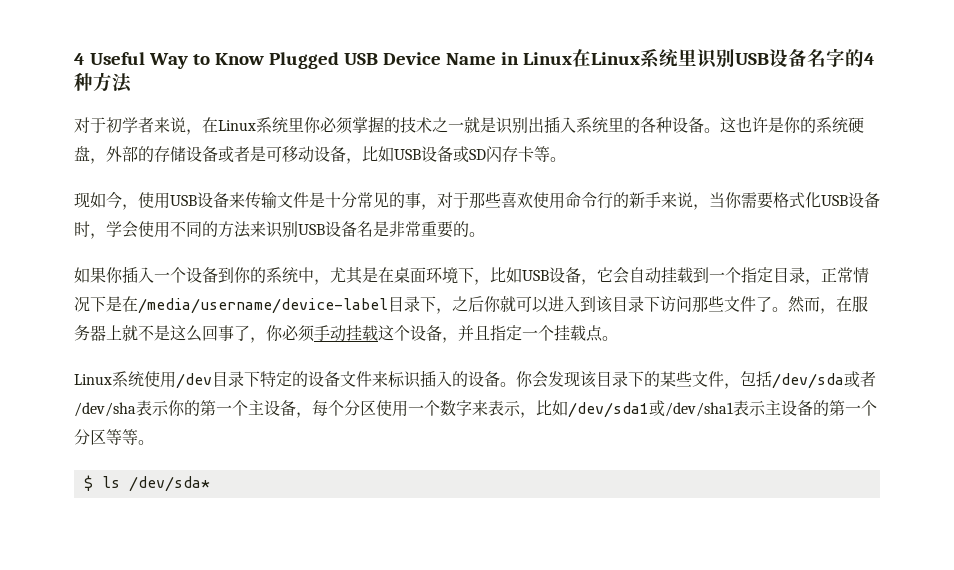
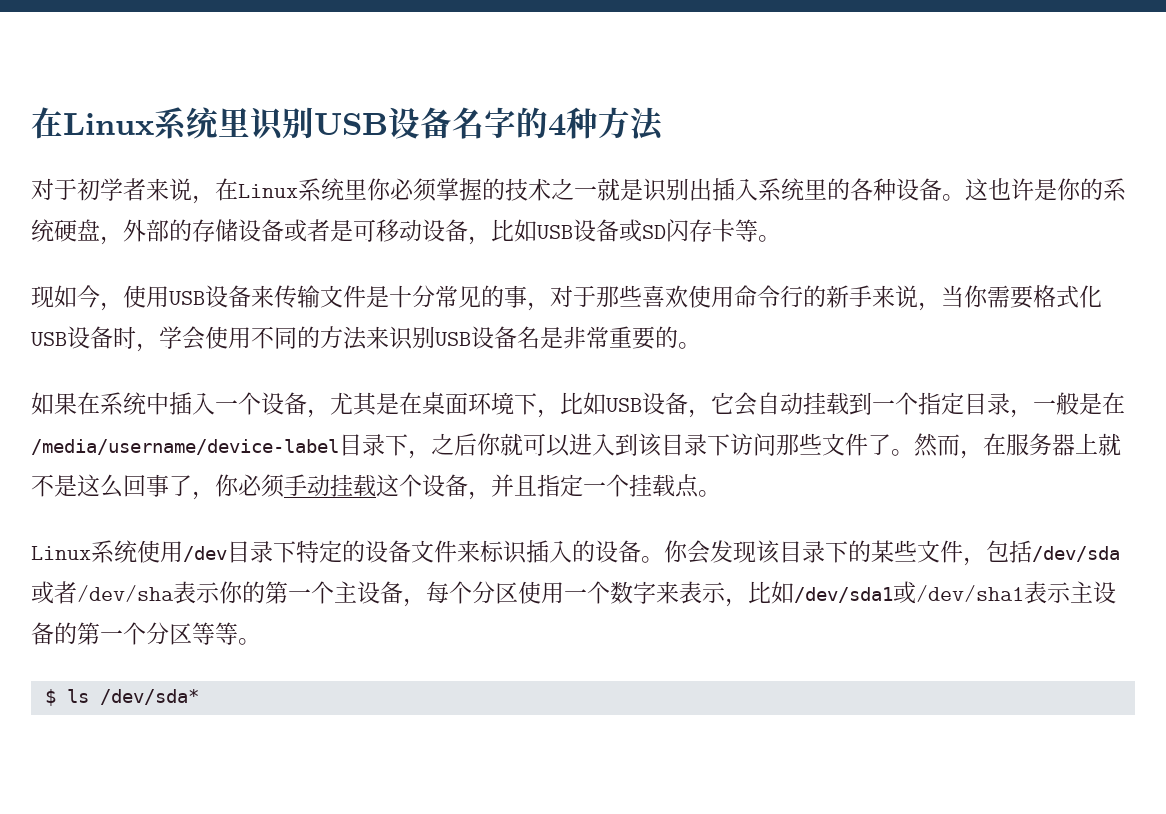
[74,52,572,69] 4 Useful Way to Know Plugged USB Device Name in Linux -> (31, 123) none
[106,267,123,283] 你 -> [77,392,169,415] 在系统中
[218,267,314,283] 到你的系统中 -> (307, 403) none
[821,267,869,283] [74,296,106,312] 正常情况下 -> [1033,392,1079,415] 一般

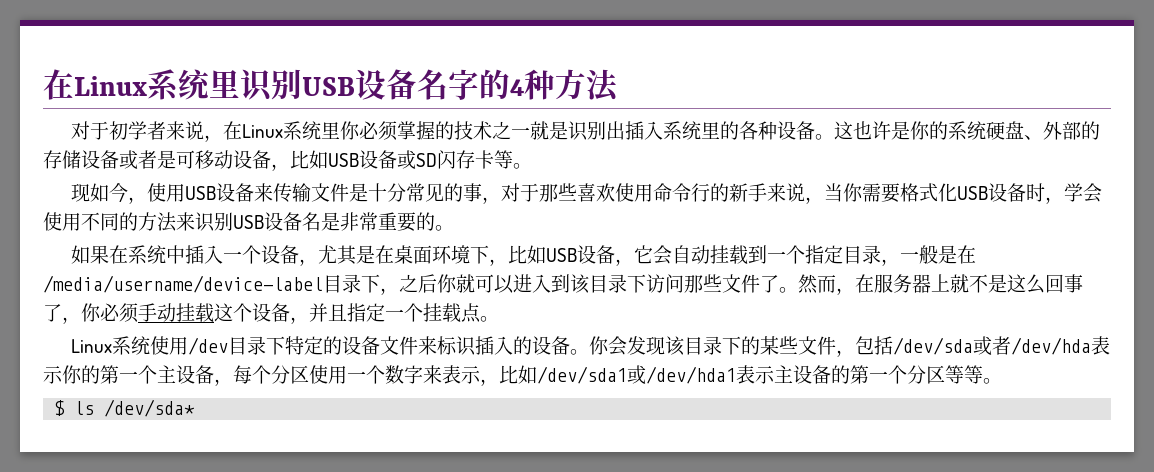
[100,236,123,245] ， -> [1024,135,1044,140] 、
[77,585,174,602] /dev/sha -> [1011,337,1092,355] /dev/hda
[916,585,1024,602] /dev/sha1 -> [646,366,736,384] /dev/hda1

